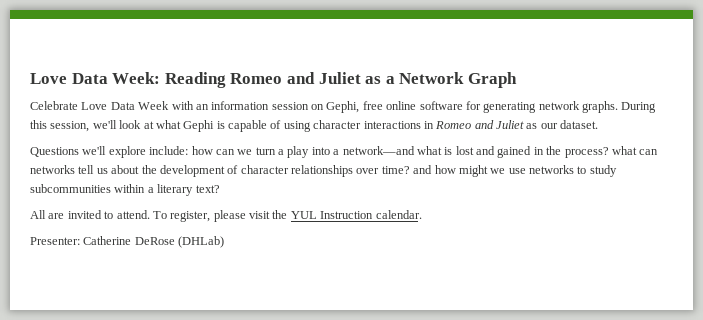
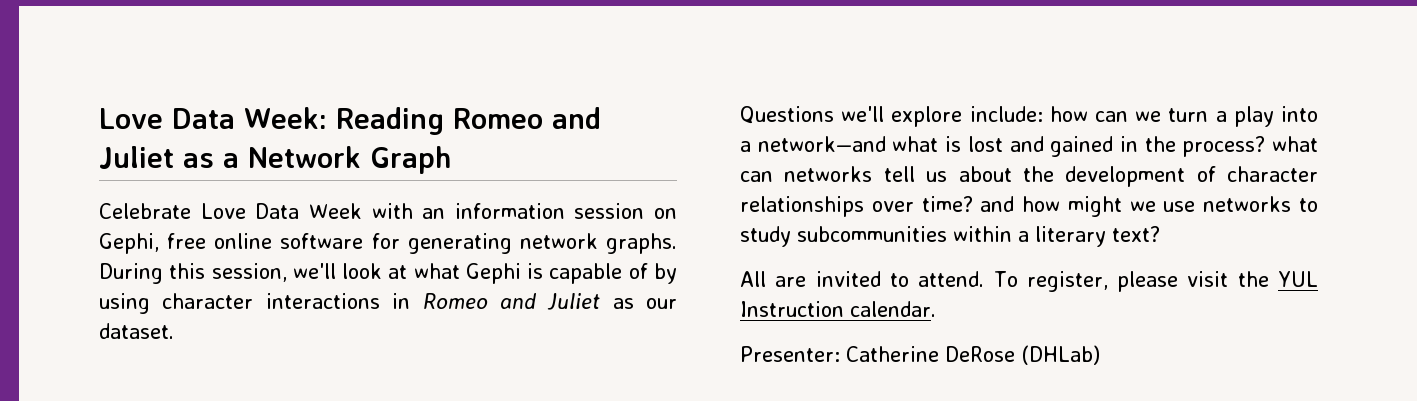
(282, 124) none -> [653,263,677,284] by

